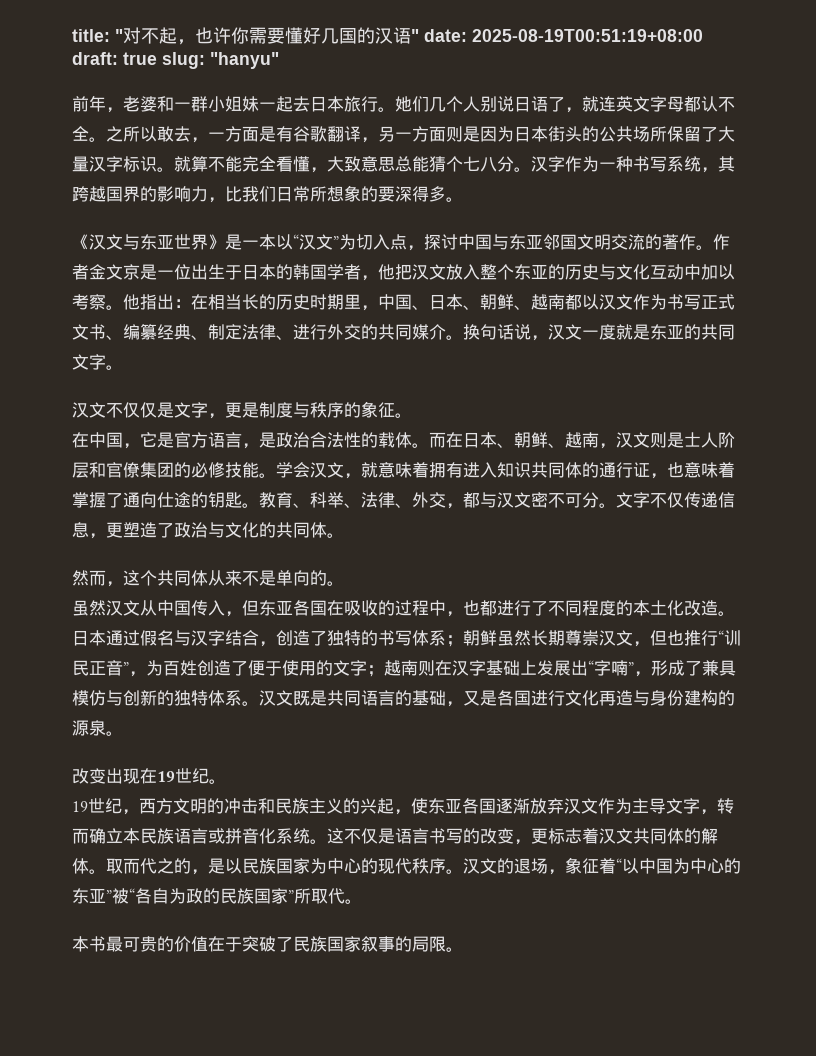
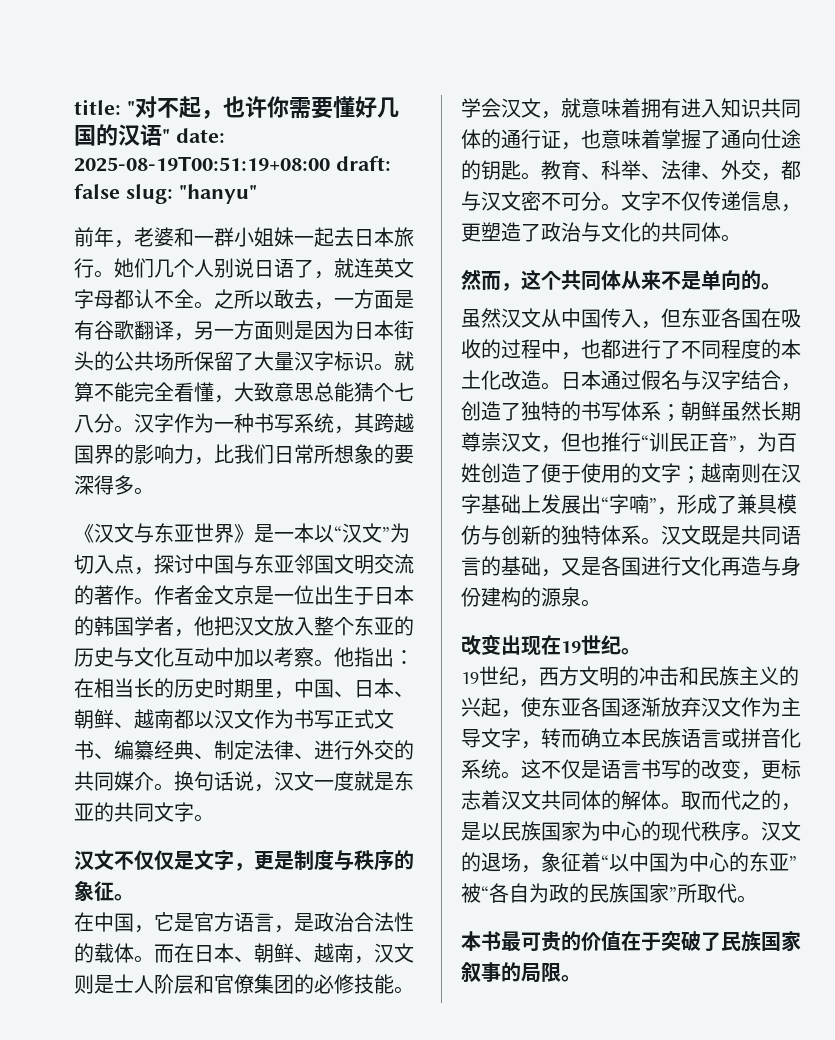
[123,52,157,65] true -> [74,184,120,199] false

